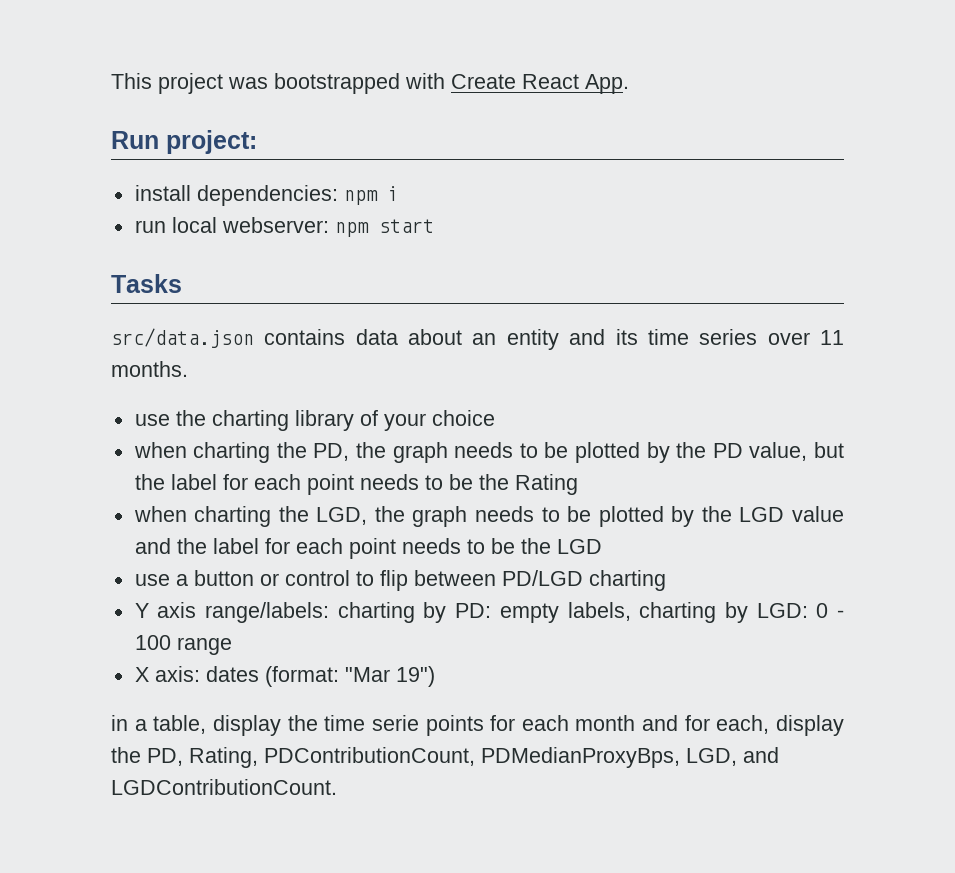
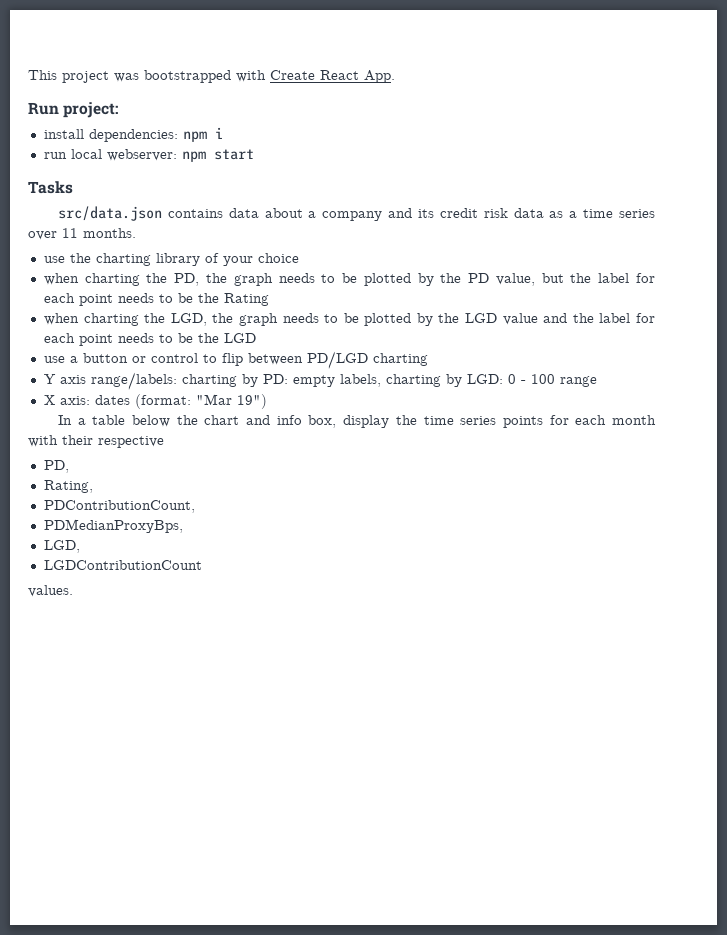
[472,329,638,350] an entity and its -> [308,208,578,221] a company and its credit risk data as a
[111,715,207,734] in a table, -> [57,415,337,428] In a table below the chart and info box,
[371,715,419,731] serie -> [460,416,497,425] series
[642,715,844,736] [111,747,183,766] and for each, display the PD, -> [28,435,164,448] [43,460,69,473] with their respective // PD, //
(258, 757) none -> (93, 486) //
(475, 756) none -> (195, 506) //
[686,747,779,766] [111,779,337,795] LGD, and LGDContributionCount. -> [43,540,80,553] [43,560,202,570] [28,585,73,597] // LGD, // LGDContributionCount // values.

